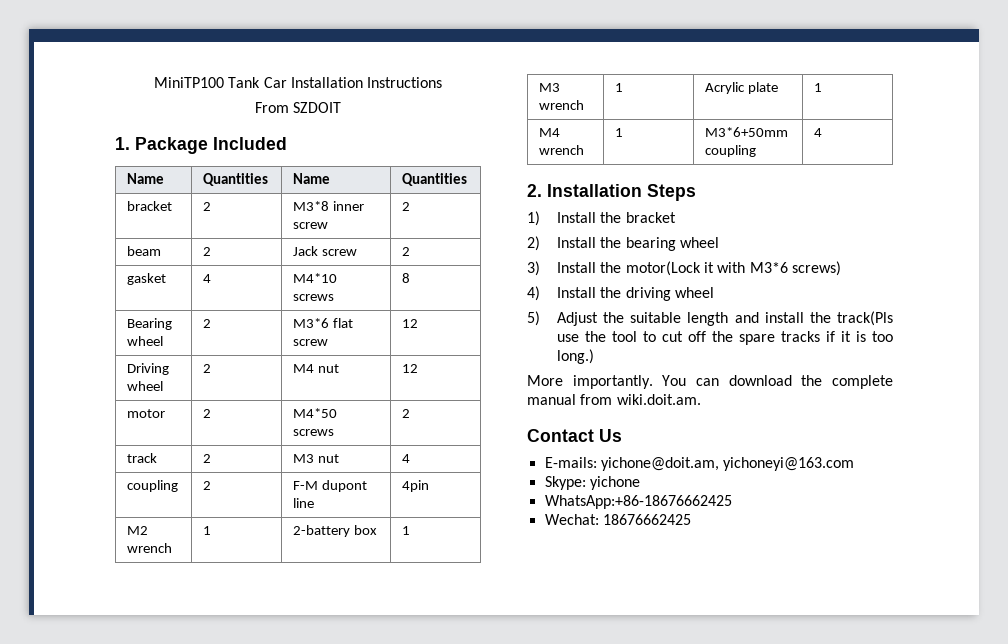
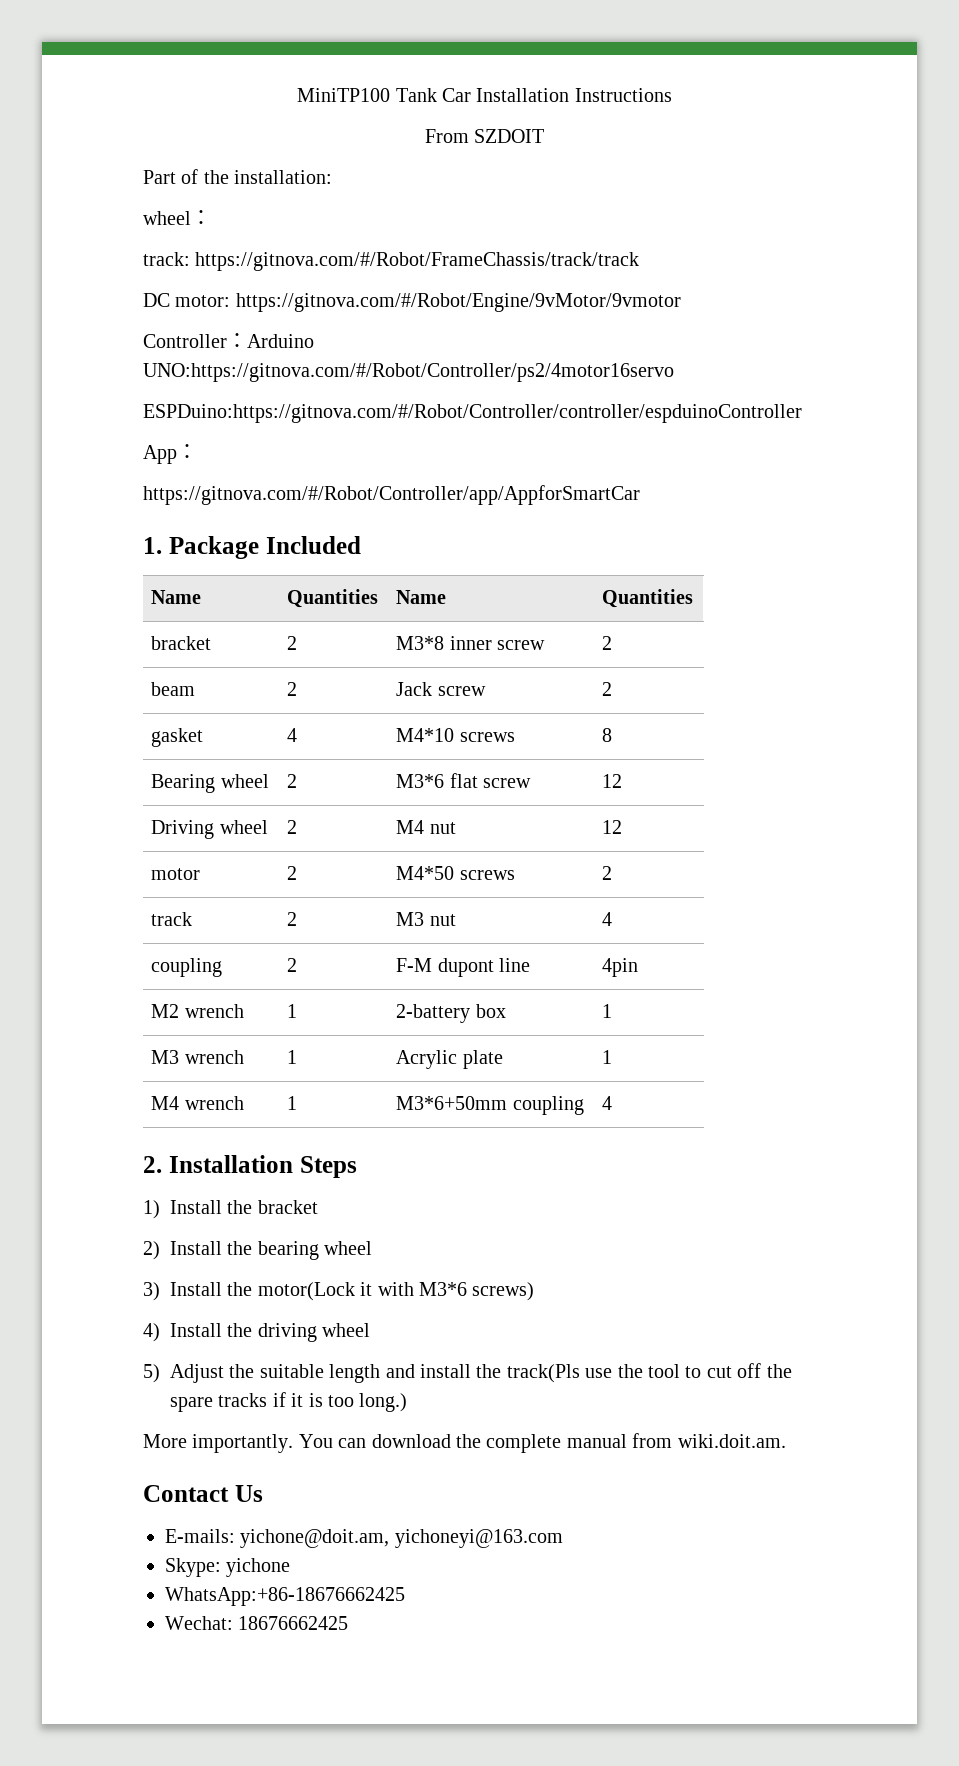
(342, 107) none -> [143,169,333,184] [143,210,211,225] [143,252,640,271] [143,293,681,312] [143,333,314,348] [143,363,674,382] [143,404,802,423] [143,444,197,464] [143,485,640,505] // Part of the installation: // wheel： // track: https://gitnova.com/#/Robot/FrameChassis/track/track // DC motor: https://gitnova.com/#/Robot/Engine/9vMotor/9vmotor // Controller：Arduino UNO:https://gitnova.com/#/Robot/Controller/ps2/4motor16servo // ESPDuino:https://gitnova.com/#/Robot/Controller/controller/espduinoController // App： // https://gitnova.com/#/Robot/Controller/app/AppforSmartCar

